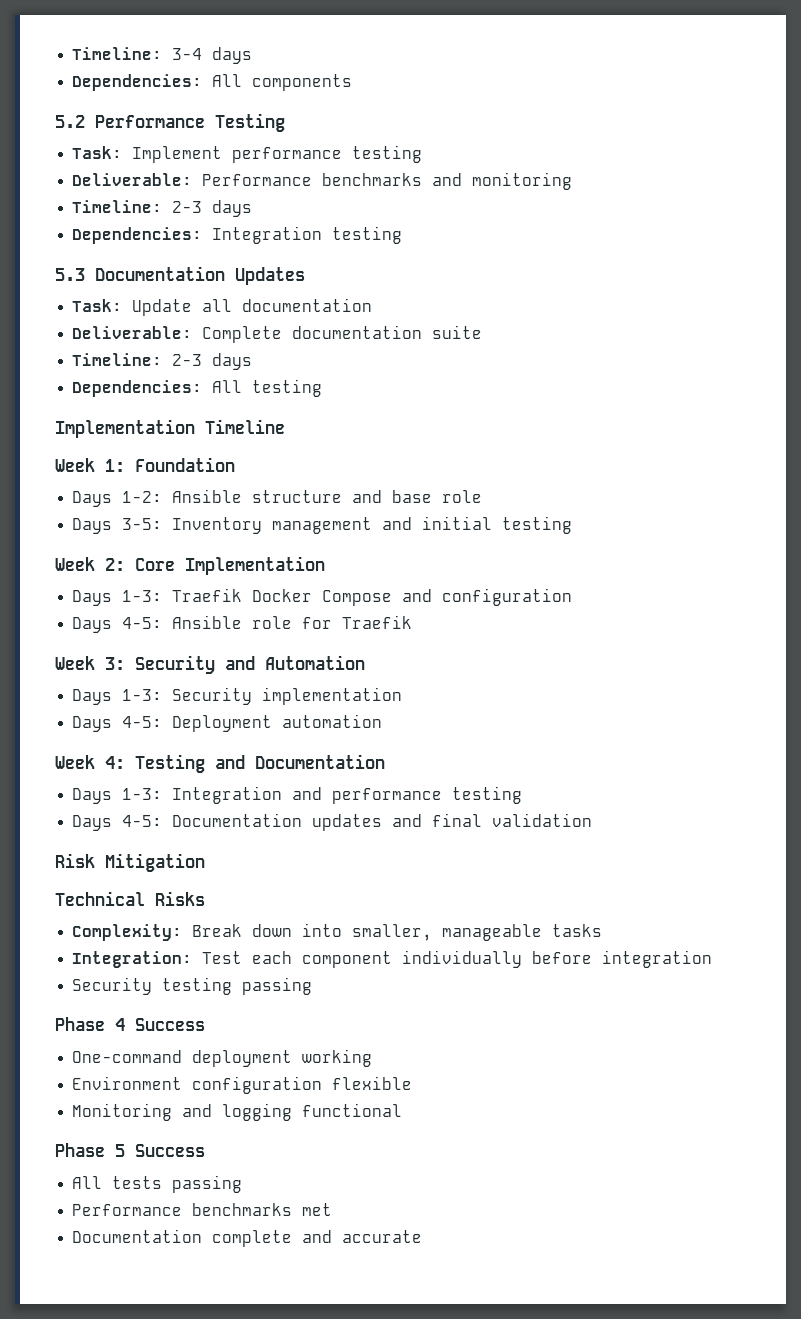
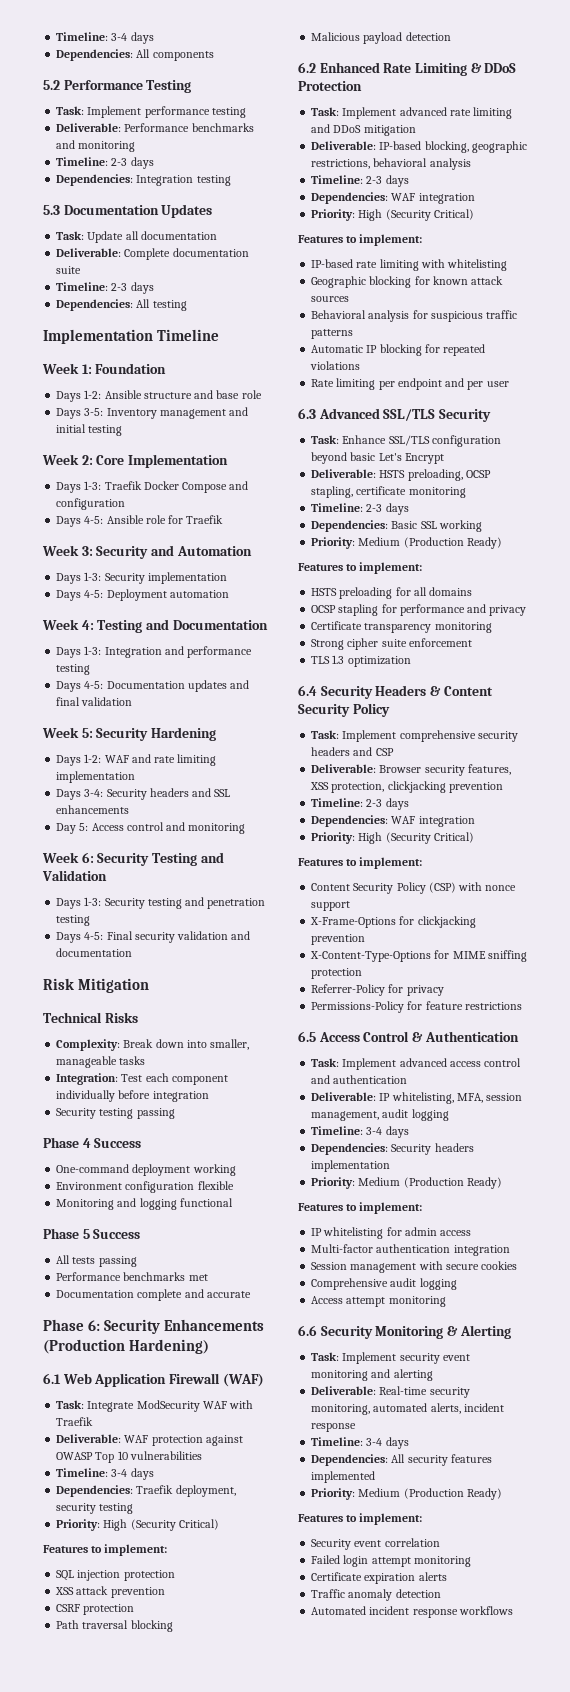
(593, 820) none -> [42,727,216,741] [56,754,217,766] [56,771,136,783] [56,788,231,800] [56,805,130,814] [56,822,246,834] [42,852,224,866] [42,870,107,881] [56,897,266,909] [56,915,91,926] [56,931,251,943] [56,948,133,957] // Week 5: Security Hardening // Days 1-2: WAF and rate limiting implementation // Days 3-4: Security headers and SSL enhancements // Day 5: Access control and monitoring // Week 6: Security Testing and Validation // Days 1-3: Security testing and penetration testing // Days 4-5: Final security validation and documentation
(423, 1236) none -> [43,1319,265,1334] [43,1339,210,1354] [43,1373,264,1387] [56,1400,254,1412] [56,1417,94,1426] [56,1434,243,1446] [56,1451,202,1463] [56,1468,154,1480] [56,1485,236,1497] [56,1503,134,1514] [56,1519,219,1531] [43,1544,168,1556] [56,1570,175,1581] [55,1586,165,1598] [56,1604,135,1615] [56,1620,173,1632] [311,32,451,44] [298,62,517,76] [298,81,362,91] [311,107,513,119] [311,124,416,136] [311,141,527,153] [311,158,471,170] [311,175,409,187] [311,192,475,204] [311,209,474,221] [298,234,423,246] [311,259,508,271] [311,276,504,288] [311,296,350,302] [311,310,518,322] [311,329,354,339] [311,344,486,356] [310,361,361,370] [311,378,509,390] [298,408,491,422] [311,435,501,447] [311,452,444,464] [311,469,491,481] [311,486,466,498] [311,503,409,515] [311,520,482,532] [311,537,502,549] [298,562,423,574] [311,587,473,599] [311,604,527,616] [311,621,492,633] [311,638,472,650] [311,655,411,667] [298,685,493,699] [298,703,390,717] [311,730,518,742] [311,747,394,756] [311,764,511,776] [310,781,503,793] [311,798,409,810] [311,815,475,827] [311,832,474,844] [298,857,423,869] [311,882,517,894] [311,901,351,911] [310,916,476,928] [311,934,366,945] [310,950,527,962] [311,968,363,979] [311,984,444,996] [311,1001,522,1013] [298,1031,519,1042] [311,1058,522,1070] [311,1075,408,1084] [311,1092,523,1104] [311,1109,449,1121] [311,1126,409,1138] [311,1143,474,1155] [311,1160,391,1172] [311,1177,502,1189] [298,1202,423,1214] [311,1227,472,1239] [311,1244,510,1256] [311,1261,518,1273] [311,1278,457,1290] [311,1296,446,1307] [298,1325,511,1339] [311,1352,470,1364] [311,1369,433,1381] [311,1386,470,1398] [311,1403,504,1415] [311,1423,357,1432] [311,1437,409,1449] [311,1454,492,1466] [311,1471,376,1483] [311,1488,502,1500] [298,1513,423,1525] [311,1538,440,1550] [311,1555,471,1567] [311,1572,447,1584] [311,1589,441,1601] [311,1606,513,1618] // Phase 6: Security Enhancements (Production Hardening) // 6.1 Web Application Firewall (WAF) // Task: Integrate ModSecurity WAF with Traefik // Deliverable: WAF protection against OWASP Top 10 vulnerabilities // Timeline: 3-4 days // Dependencies: Traefik deployment, security testing // Priority: High (Security Critical) // Features to implement: // SQL injection protection // XSS attack prevention // CSRF protection // Path traversal blocking // Malicious payload detection // 6.2 Enhanced Rate Limiting & DDoS Protection // Task: Implement advanced rate limiting and DDoS mitigation // Deliverable: IP-based blocking, geographic restrictions, behavioral analysis // Timeline: 2-3 days // Dependencies: WAF integration // Priority: High (Security Critical) // Features to implement: // IP-based rate limiting with whitelisting // Geographic blocking for known attack sources // Behavioral analysis for suspicious traffic patterns // Automatic IP blocking for repeated violations // Rate limiting per endpoint and per user // 6.3 Advanced SSL/TLS Security // Task: Enhance SSL/TLS configuration beyond basic Let's Encrypt // Deliverable: HSTS preloading, OCSP stapling, certificate monitoring // Timeline: 2-3 days // Dependencies: Basic SSL working // Priority: Medium (Production Ready) // Features to implement: // HSTS preloading for all domains // OCSP stapling for performance and privacy // Certificate transparency monitoring // Strong cipher suite enforcement // TLS 1.3 optimization // 6.4 Security Headers & Content Security Policy // Task: Implement comprehensive security headers and CSP // Deliverable: Browser security features, XSS protection, clickjacking prevention // Timeline: 2-3 days // Dependencies: WAF integration // Priority: High (Security Critical) // Features to implement: // Content Security Policy (CSP) with nonce support // X-Frame-Options for clickjacking prevention // X-Content-Type-Options for MIME sniffing protection // Referrer-Policy for privacy // Permissions-Policy for feature restrictions // 6.5 Access Control & Authentication // Task: Implement advanced access control and authentication // Deliverable: IP whitelisting, MFA, session management, audit logging // Timeline: 3-4 days // Dependencies: Security headers implementation // Priority: Medium (Production Ready) // Features to implement: // IP whitelisting for admin access // Multi-factor authentication integration // Session management with secure cookies // Comprehensive audit logging // Access attempt monitoring // 6.6 Security Monitoring & Alerting // Task: Implement security event monitoring and alerting // Deliverable: Real-time security monitoring, automated alerts, incident response // Timeline: 3-4 days // Dependencies: All security features implemented // Priority: Medium (Production Ready) // Features to implement: // Security event correlation // Failed login attempt monitoring // Certificate expiration alerts // Traffic anomaly detection // Automated incident response workflows

